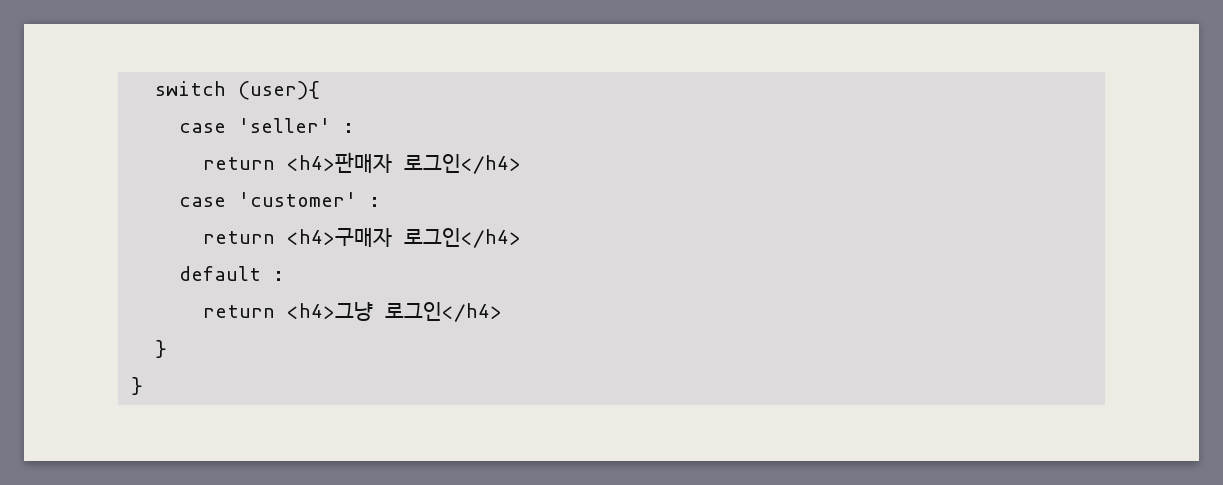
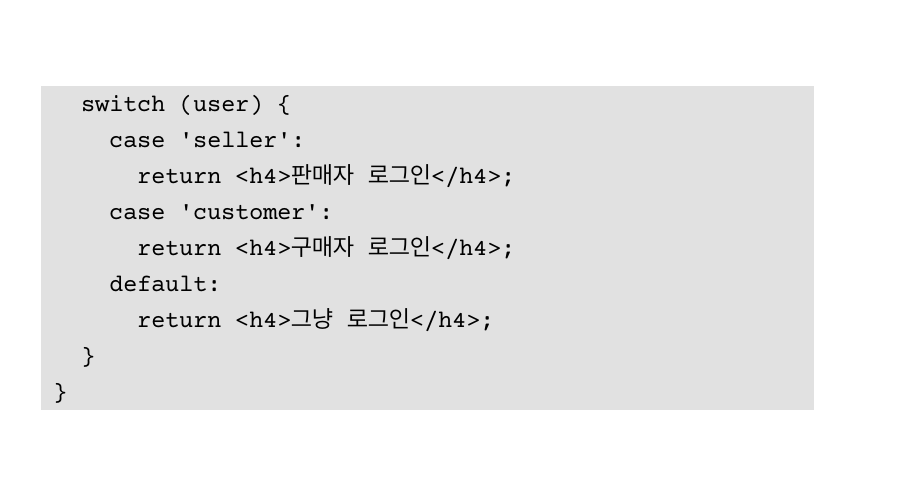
[237,81,320,100] [178,118,354,133] (user){ // case 'seller' : -> [179,94,292,116] [109,131,306,148] (user) { // case 'seller':
[403,154,521,174] [178,192,380,207] 로그인</h4> // case 'customer' : -> [368,164,516,188] [109,204,334,220] 로그인</h4>; // case 'customer':
[403,228,521,248] [178,266,284,281] 로그인</h4> // default : -> [368,236,516,260] [109,275,222,292] 로그인</h4>; // default:
[384,302,502,322] 로그인</h4> -> [347,308,495,332] 로그인</h4>;

